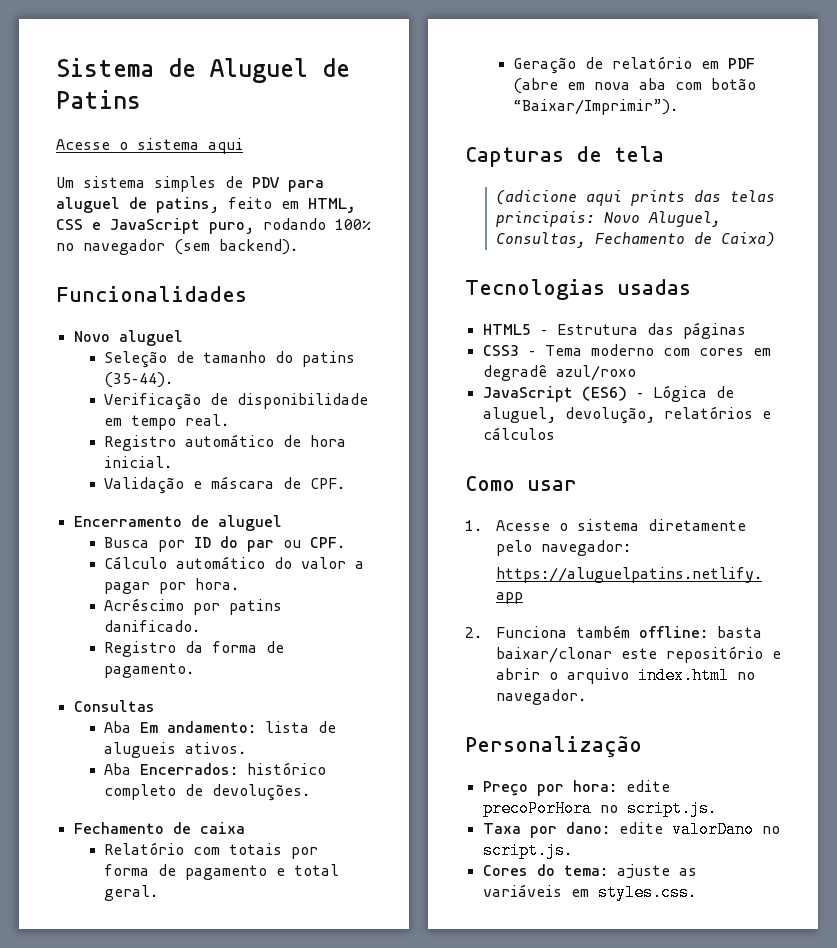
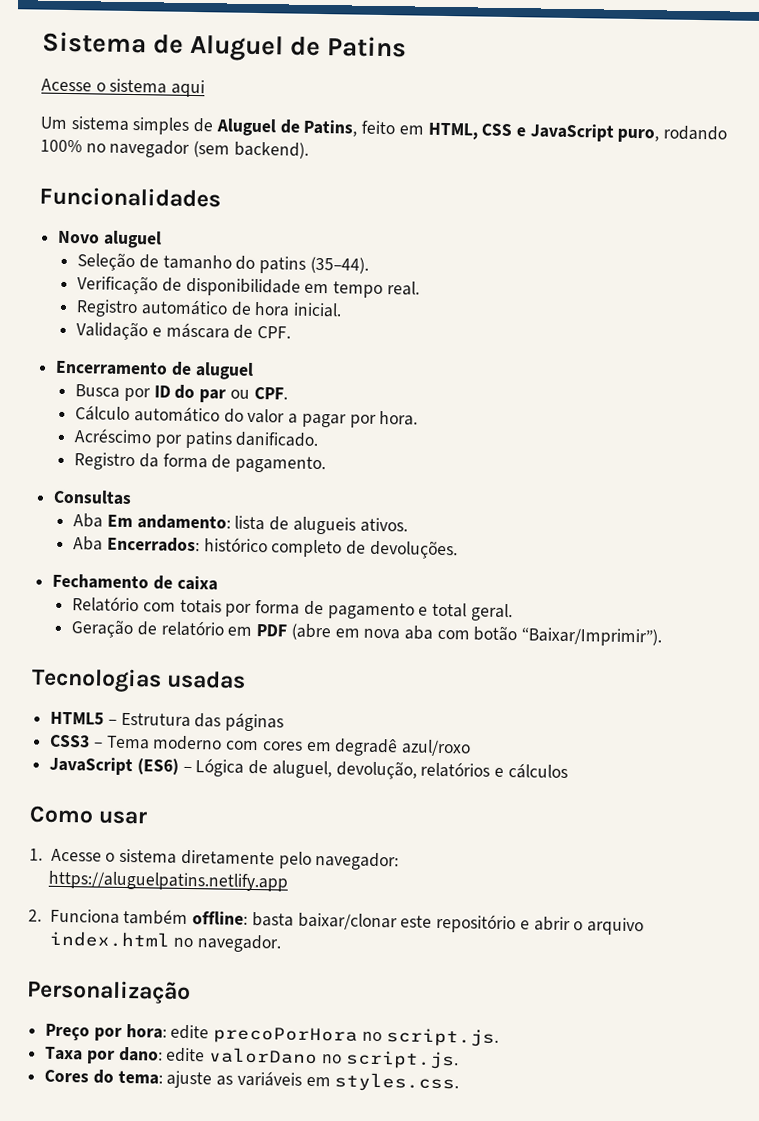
[252,177,324,192] [56,197,219,213] PDV para aluguel de patins, -> [215,118,358,137] Aluguel de Patins,
[465,146,664,167] [495,190,775,206] [495,211,721,227] [495,232,775,248] // Capturas de tela // (adicione aqui prints das telas principais: Novo Aluguel, Consultas, Fechamento de Caixa) -> (663, 637) none

